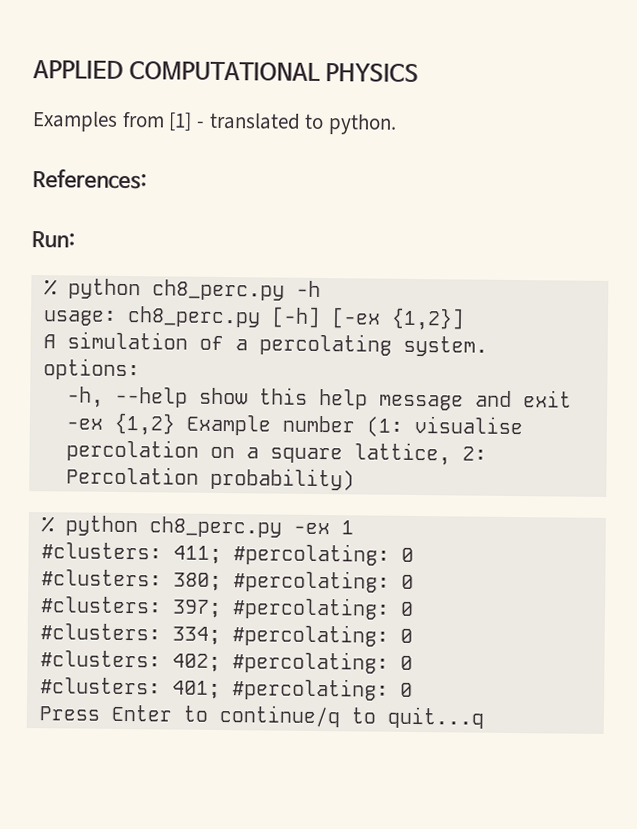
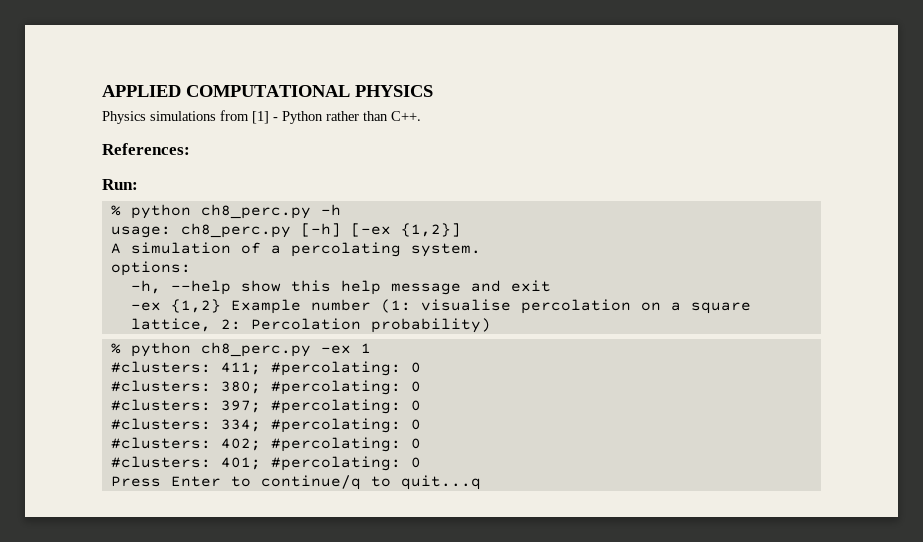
[32,111,118,132] Examples -> [102,111,216,124] Physics simulations
[208,112,398,135] translated to python. -> [282,111,421,124] Python rather than C++.

